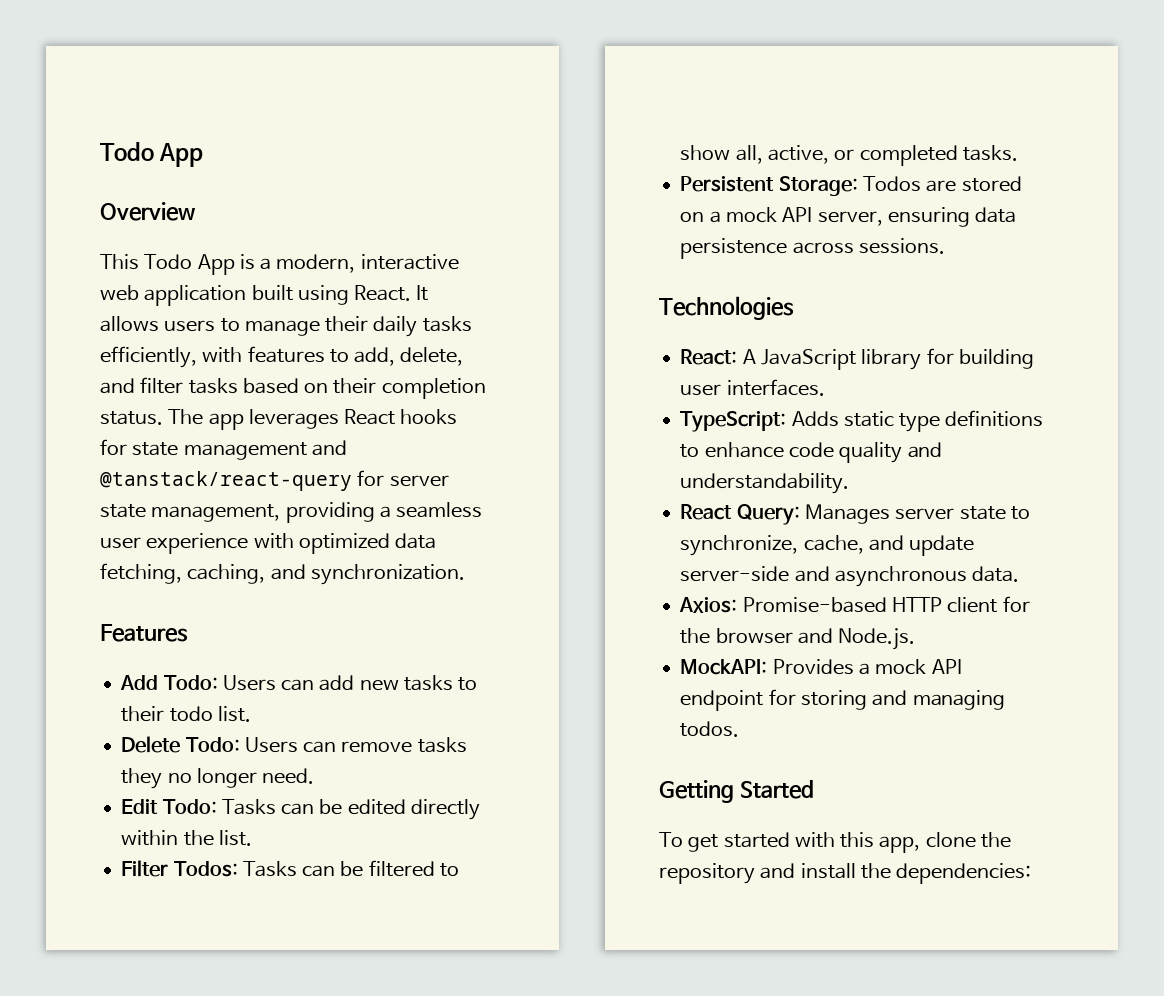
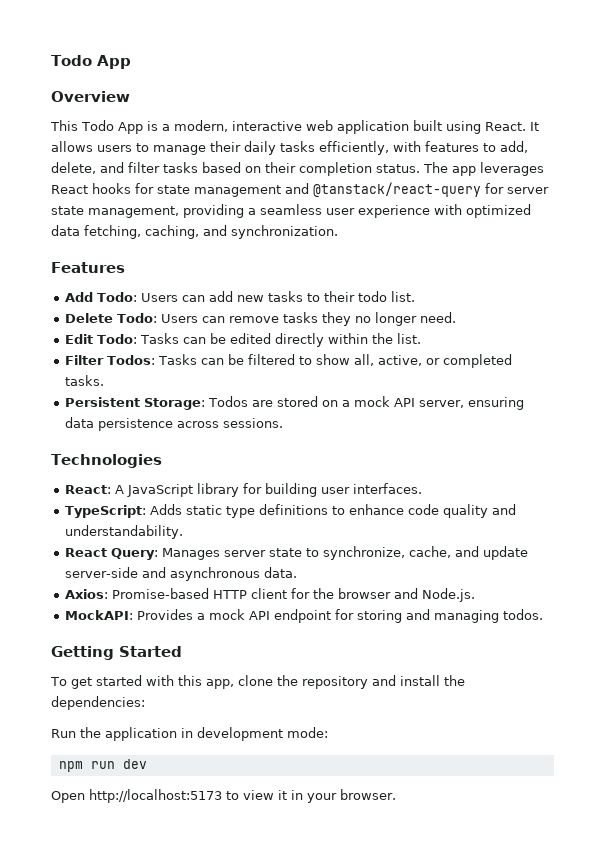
(1032, 873) none -> [51,727,328,741] [58,759,147,772] [51,789,396,803] // Run the application in development mode: // npm run dev // Open http://localhost:5173 to view it in your browser.

